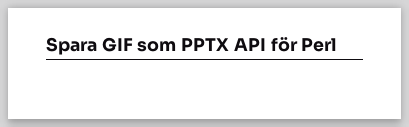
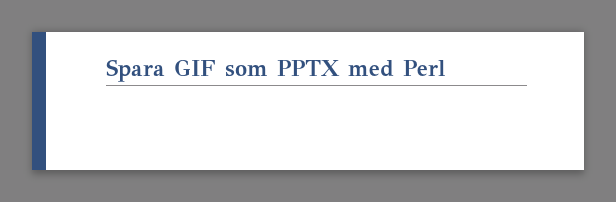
[233,37,298,52] API för -> [348,60,394,77] med

